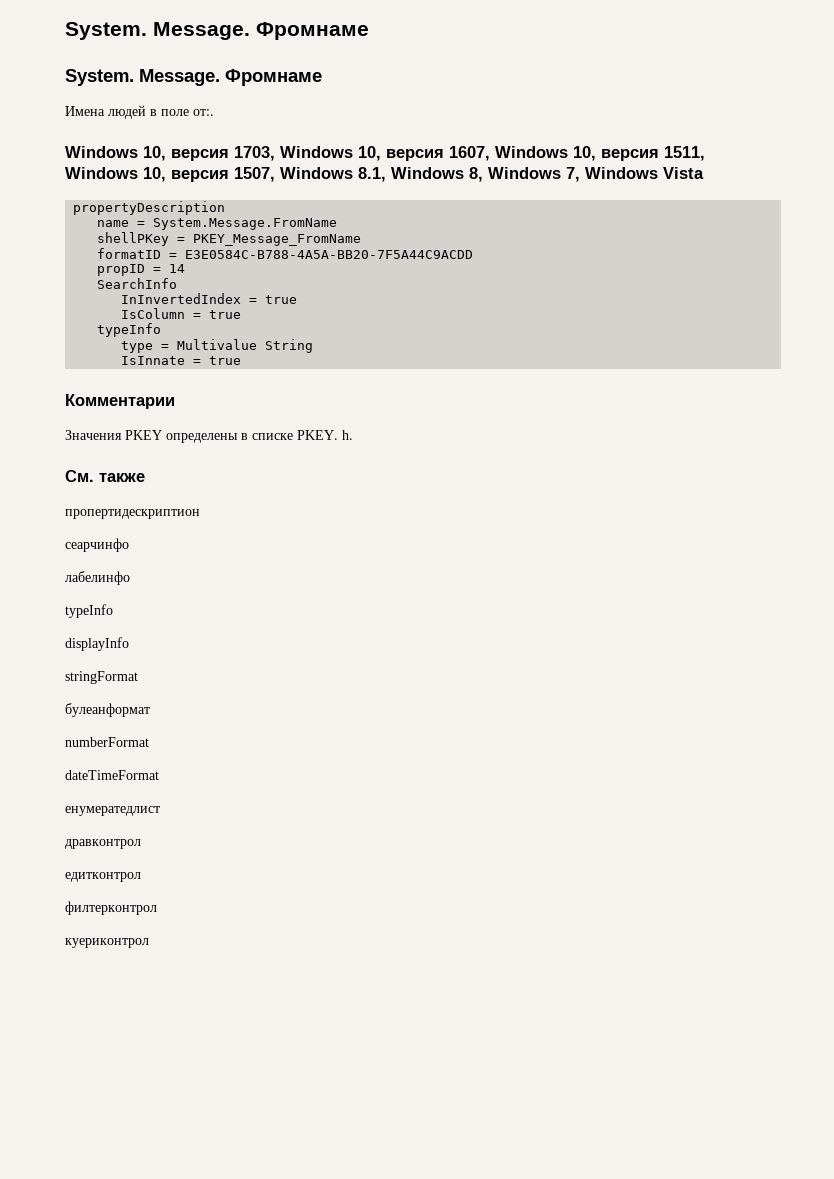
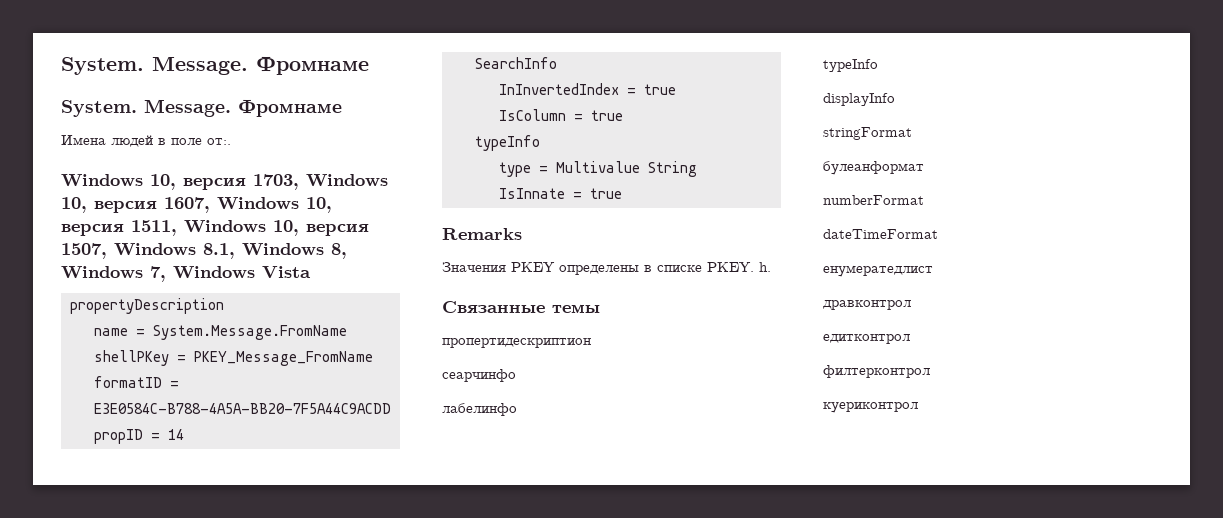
[65,394,175,409] Комментарии -> [442,228,522,240] Remarks
[65,470,145,482] См. также -> [442,301,600,313] Связанные темы

